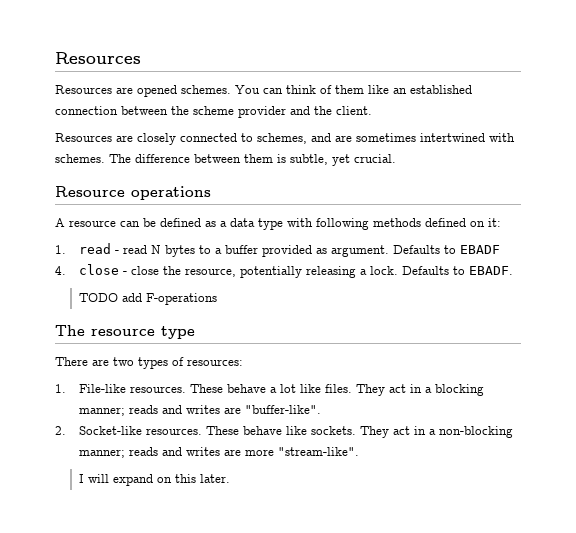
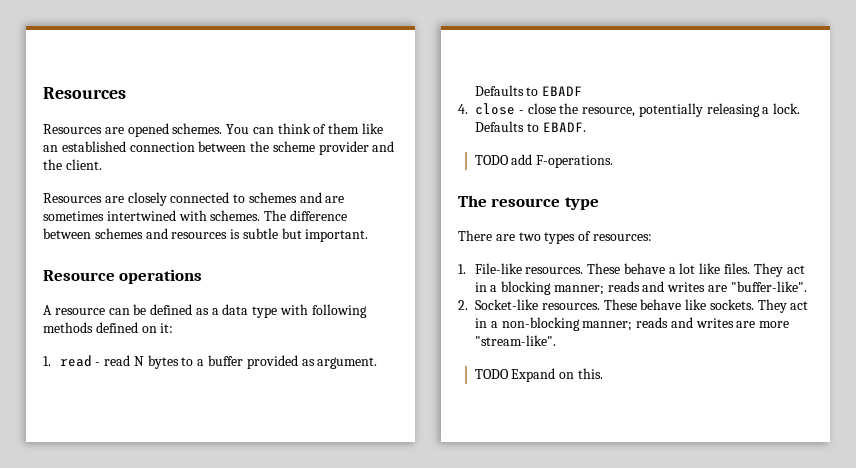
[257,133,307,144] schemes, -> [248,192,297,203] schemes
[244,154,396,166] them is subtle, yet crucial. -> [94,228,369,242] schemes and resources is subtle but important.
[145,293,217,305] F-operations -> [536,155,614,168] F-operations.
[78,474,230,486] I will expand on this later. -> [474,368,603,382] TODO Expand on this.

